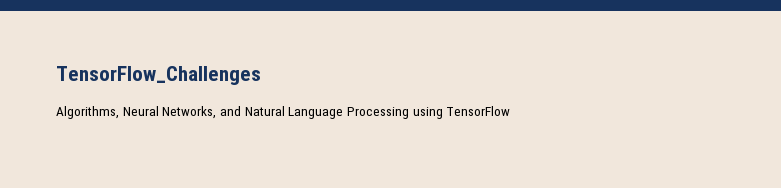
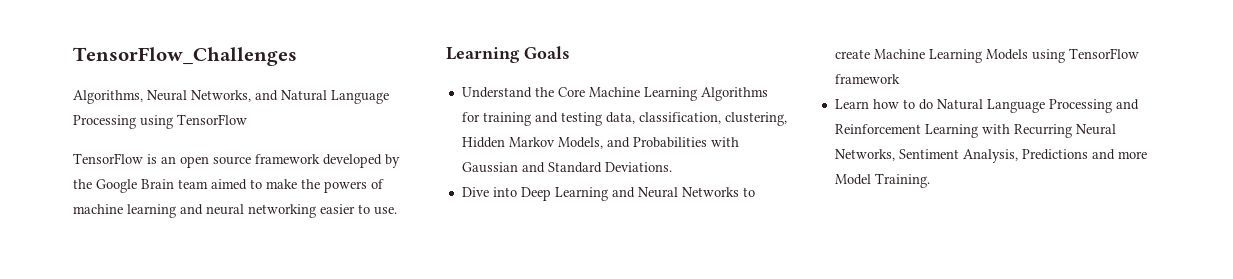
(511, 111) none -> [73,153,400,168] [73,179,384,193] [73,204,397,218] [446,46,570,63] [461,87,768,101] [461,112,787,126] [461,137,739,149] [461,162,672,173] [461,187,755,201] [834,48,1139,63] [834,74,900,84] [834,99,1139,113] [834,124,1116,138] [834,149,1147,163] [834,173,930,188] // TensorFlow is an open source framework developed by the Google Brain team aimed to make the powers of machine learning and neural networking easier to use. // Learning Goals // Understand the Core Machine Learning Algorithms for training and testing data, classification, clustering, Hidden Markov Models, and Probabilities with Gaussian and Standard Deviations. // Dive into Deep Learning and Neural Networks to create Machine Learning Models using TensorFlow framework // Learn how to do Natural Language Processing and Reinforcement Learning with Recurring Neural Networks, Sentiment Analysis, Predictions and more Model Training.

